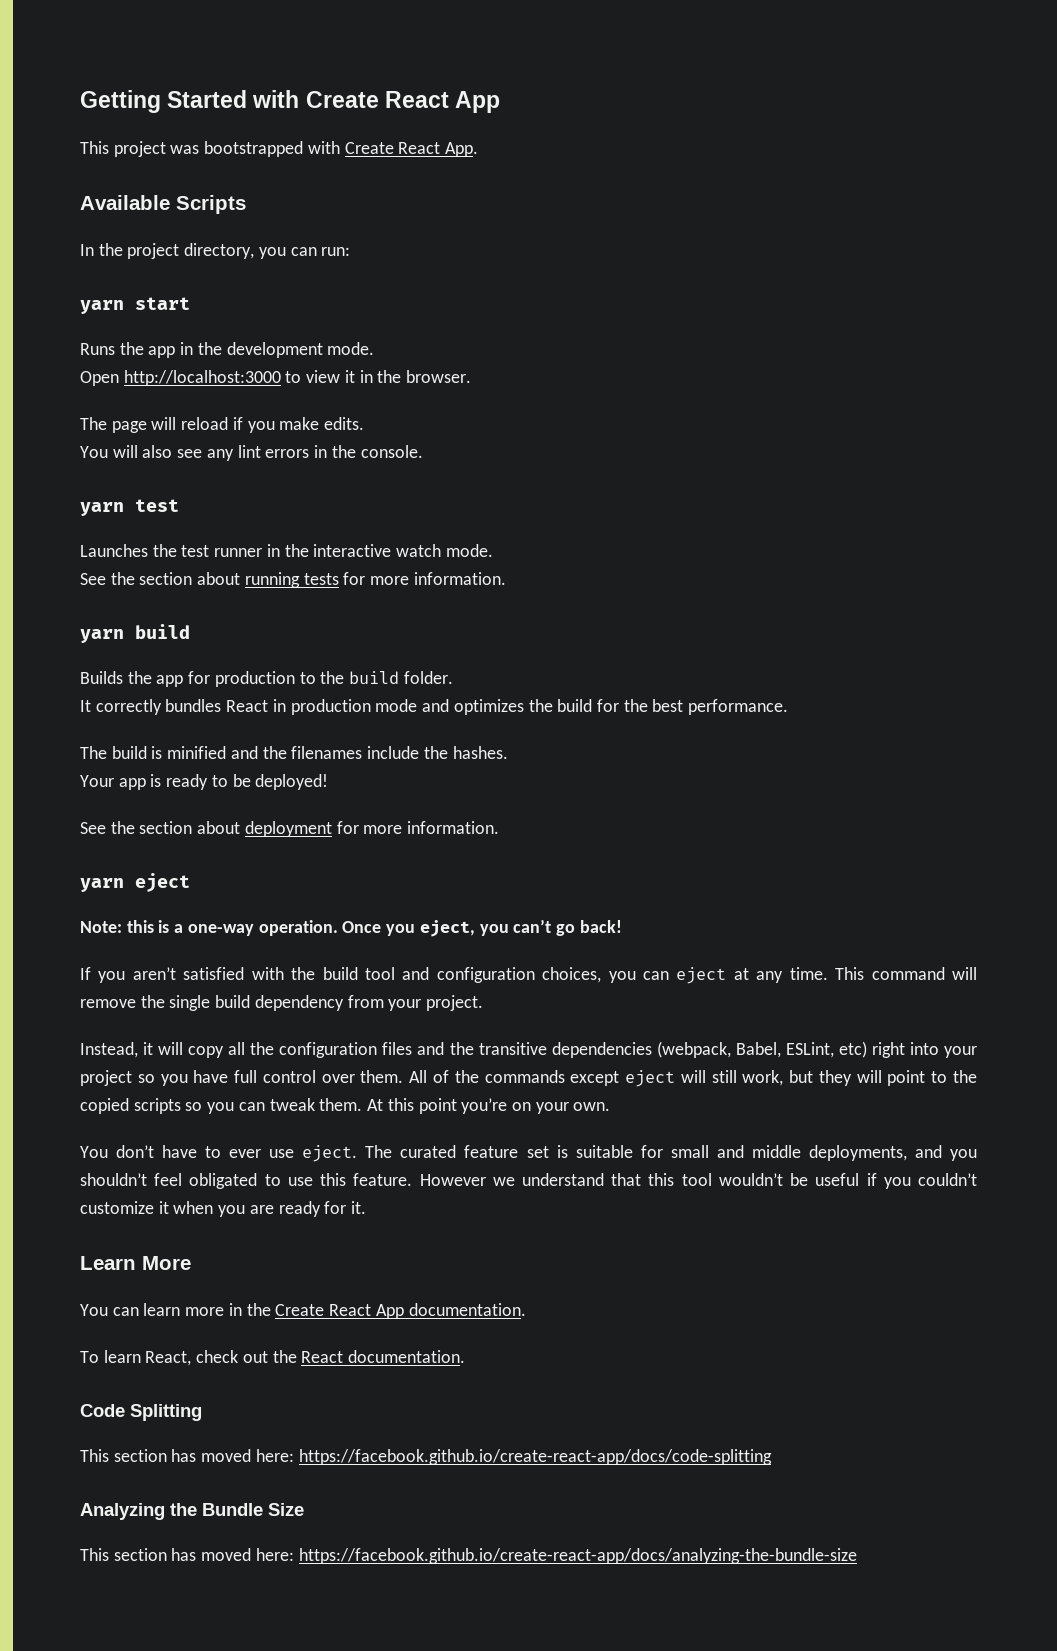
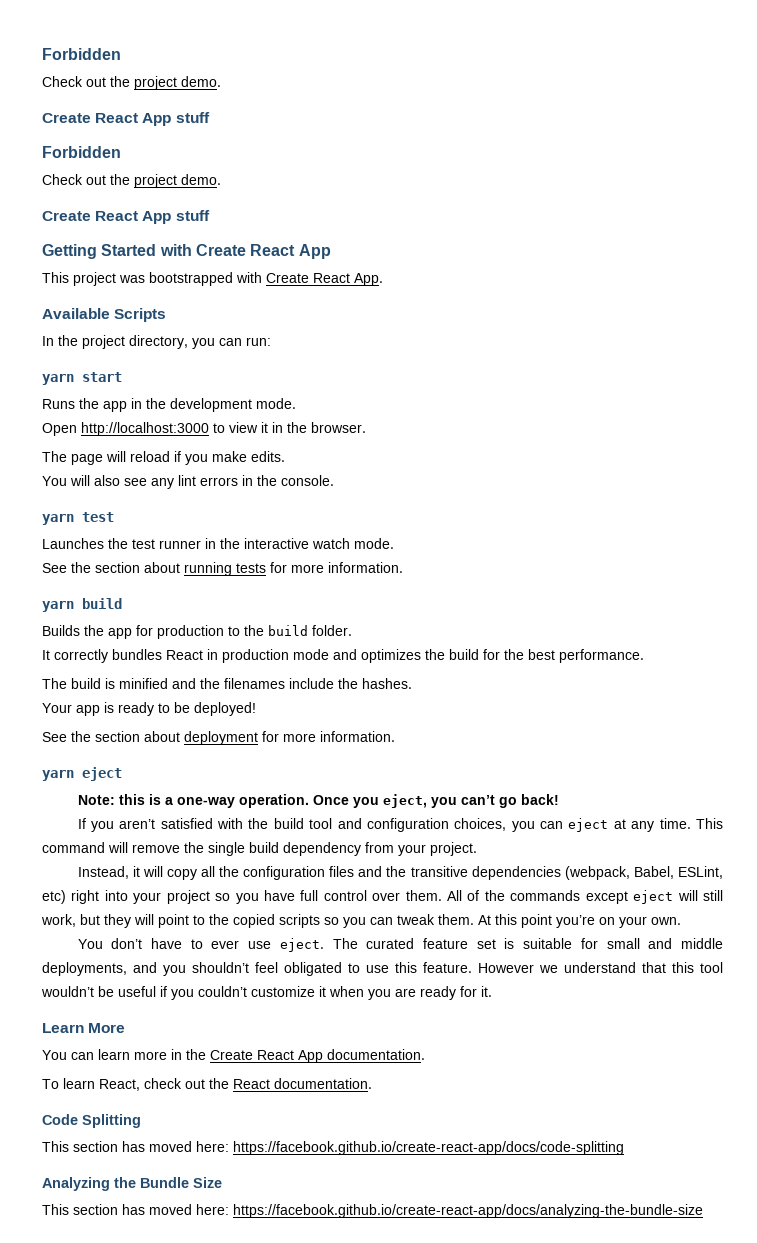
(80, 101) none -> [42,48,121,60] [42,76,221,90] [42,112,210,126] [42,146,121,158] [42,174,221,188] [42,210,210,224] Forbidden // Check out the project demo. // Create React App stuff // Forbidden // Check out the project demo. // Create React App stuff //

